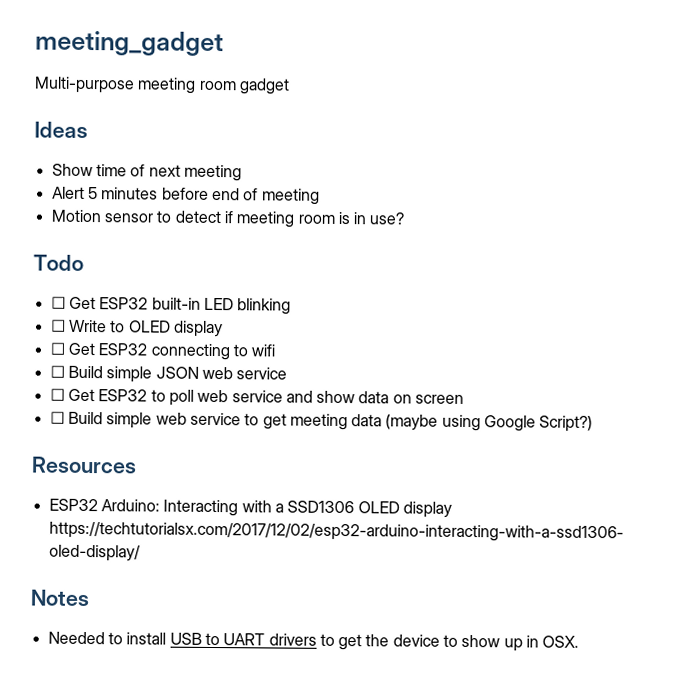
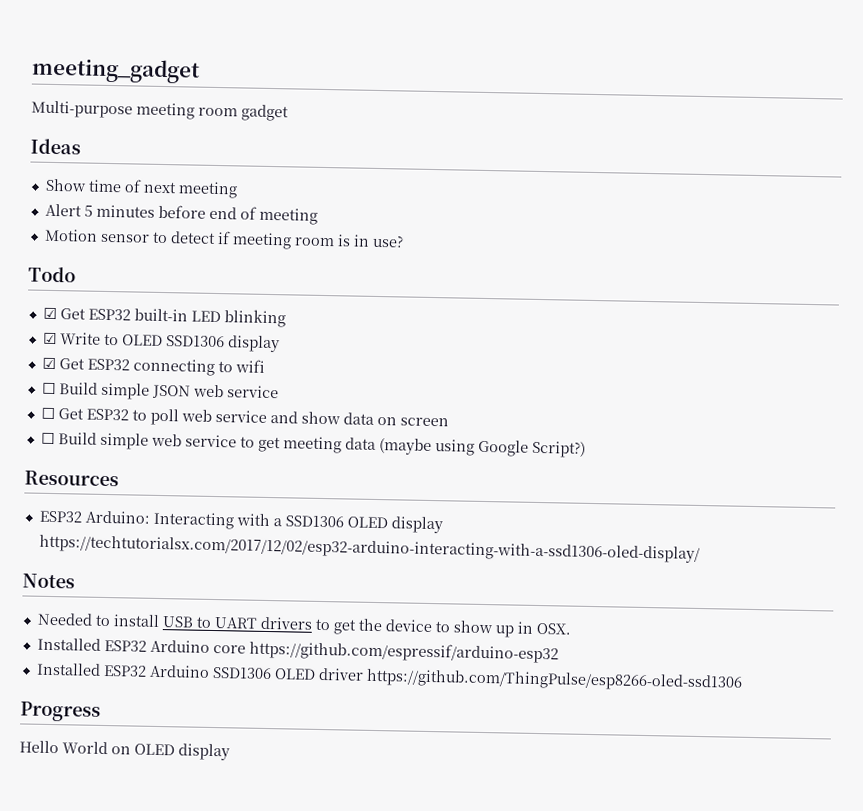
[50,296,66,309] ☐ -> [42,307,57,320] ☑
[50,319,66,332] ☐ -> [42,332,57,345] ☑
(171, 326) none -> [165,335,225,348] SSD1306
[49,342,65,355] ☐ -> [41,357,56,370] ☑
(580, 641) none -> [36,637,559,664] [35,662,743,692] [20,701,101,722] [19,740,230,761] // Installed ESP32 Arduino core https://github.com/espressif/arduino-esp32 // Installed ESP32 Arduino SSD1306 OLED driver https://github.com/ThingPulse/esp8266-oled-ssd1306 // Progress // Hello World on OLED display

